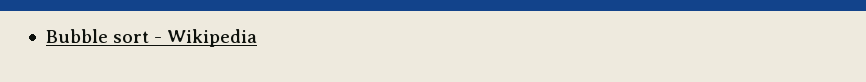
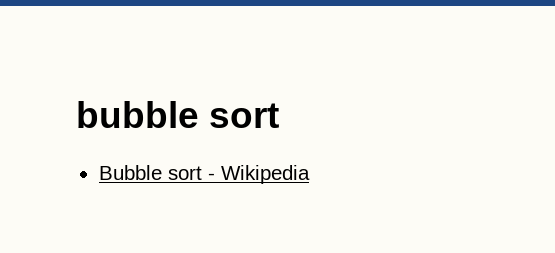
(45, 36) none -> [76,101,279,128] bubble sort //

